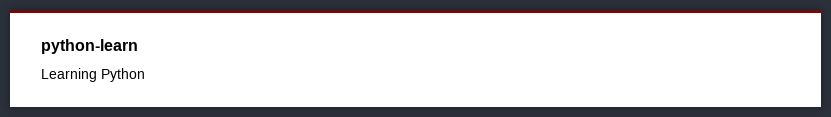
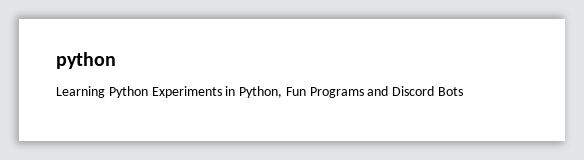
[41,39,138,54] python-learn -> [56,52,116,69] python
(145, 75) none -> [151,86,464,98] Experiments in Python, Fun Programs and Discord Bots

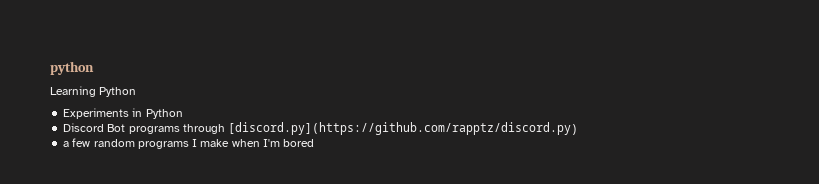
(148, 92) none -> (137, 92) //
[239,86,464,98] Python, Fun Programs and Discord Bots -> [145,109,183,119] [63,122,579,135] [63,138,315,149] Python // Discord Bot programs through [discord.py](https://github.com/rapptz/discord.py) // a few random programs I make when I'm bored

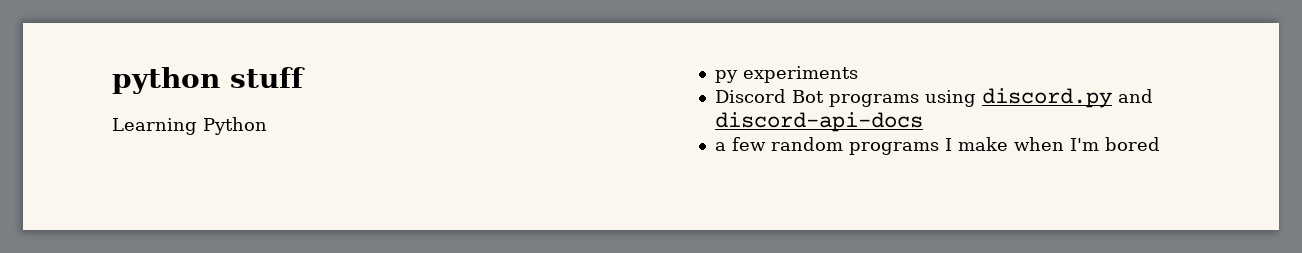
(94, 68) none -> [230,67,305,88] stuff
[63,108,183,119] Experiments in Python -> [714,66,858,83] py experiments
[182,122,579,135] through [discord.py](https://github.com/rapptz/discord.py) -> [924,88,1153,108] [714,112,923,132] using discord.py and discord-api-docs

